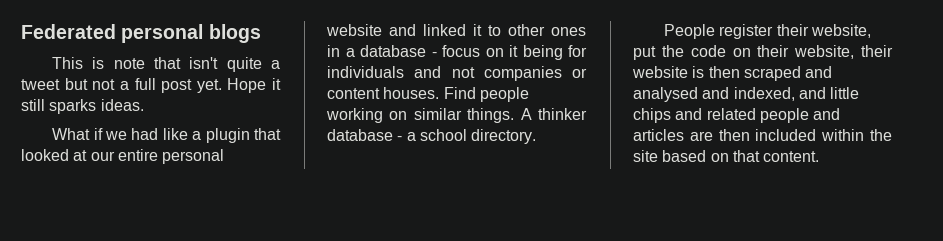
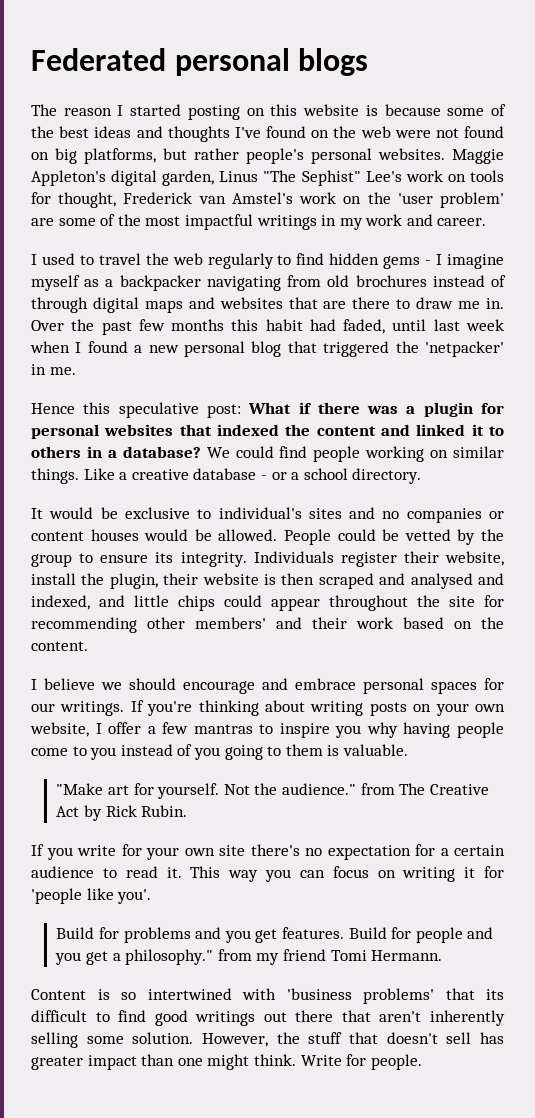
[52,57,280,72] [21,78,281,93] [21,99,144,114] [52,128,281,143] [21,149,225,164] [326,24,586,36] [327,45,587,60] [327,66,587,81] [327,87,476,99] This is note that isn't quite a tweet but not a full post yet. Hope it still sparks ideas. // What if we had like a plugin that looked at our entire personal website and linked it to other ones in a database - focus on it being for individuals and not companies or content houses. Find -> [31,104,507,120] [31,126,505,142] [31,148,504,164] [31,170,504,186] [31,192,505,208] [31,214,487,230] [31,253,504,269] [31,275,507,291] [31,297,505,313] [31,319,504,335] [30,341,504,357] [31,364,76,375] [31,402,505,418] [31,424,504,439] [31,446,308,458] The reason I started posting on this website is because some of the best ideas and thoughts I've found on the web were not found on big platforms, but rather people's personal websites. Maggie Appleton's digital garden, Linus "The Sephist" Lee's work on tools for thought, Frederick van Amstel's work on the 'user problem' are some of the most impactful writings in my work and career. // I used to travel the web regularly to find hidden gems - I imagine myself as a backpacker navigating from old brochures instead of through digital maps and websites that are there to draw me in. Over the past few months this habit had faded, until last week when I found a new personal blog that triggered the 'netpacker' in me. // Hence this speculative post: What if there was a plugin for personal websites that indexed the content and linked it to others in a database? We could find
[520,108,587,120] [327,129,403,141] A thinker database - -> [83,468,287,480] Like a creative database - or
[664,24,872,39] [633,45,855,60] People register their website, put the code on their website, -> [31,507,504,523] [31,529,505,545] [31,551,504,567] [31,573,158,589] It would be exclusive to individual's sites and no companies or content houses would be allowed. People could be vetted by the group to ensure its integrity. Individuals register their website, install the plugin,
[675,108,841,123] [633,129,892,141] [633,150,820,162] and related people and articles are then included within the site based on that content. -> [224,595,504,611] [31,617,504,633] [31,641,88,651] [31,678,504,694] [31,700,505,716] [30,722,504,738] [31,744,408,760] [56,783,489,799] [56,805,188,821] [31,844,505,860] [31,866,504,882] [31,888,152,904] [56,927,494,943] [55,949,443,965] [31,988,504,1004] [31,1010,505,1026] [31,1032,505,1048] [31,1054,422,1070] could appear throughout the site for recommending other members' and their work based on the content. // I believe we should encourage and embrace personal spaces for our writings. If you're thinking about writing posts on your own website, I offer a few mantras to inspire you why having people come to you instead of you going to them is valuable. // "Make art for yourself. Not the audience." from The Creative Act by Rick Rubin. // If you write for your own site there's no expectation for a certain audience to read it. This way you can focus on writing it for 'people like you'. // Build for problems and you get features. Build for people and you get a philosophy." from my friend Tomi Hermann. // Content is so intertwined with 'business problems' that its difficult to find good writings out there that aren't inherently selling some solution. However, the stuff that doesn't sell has greater impact than one might think. Write for people.

